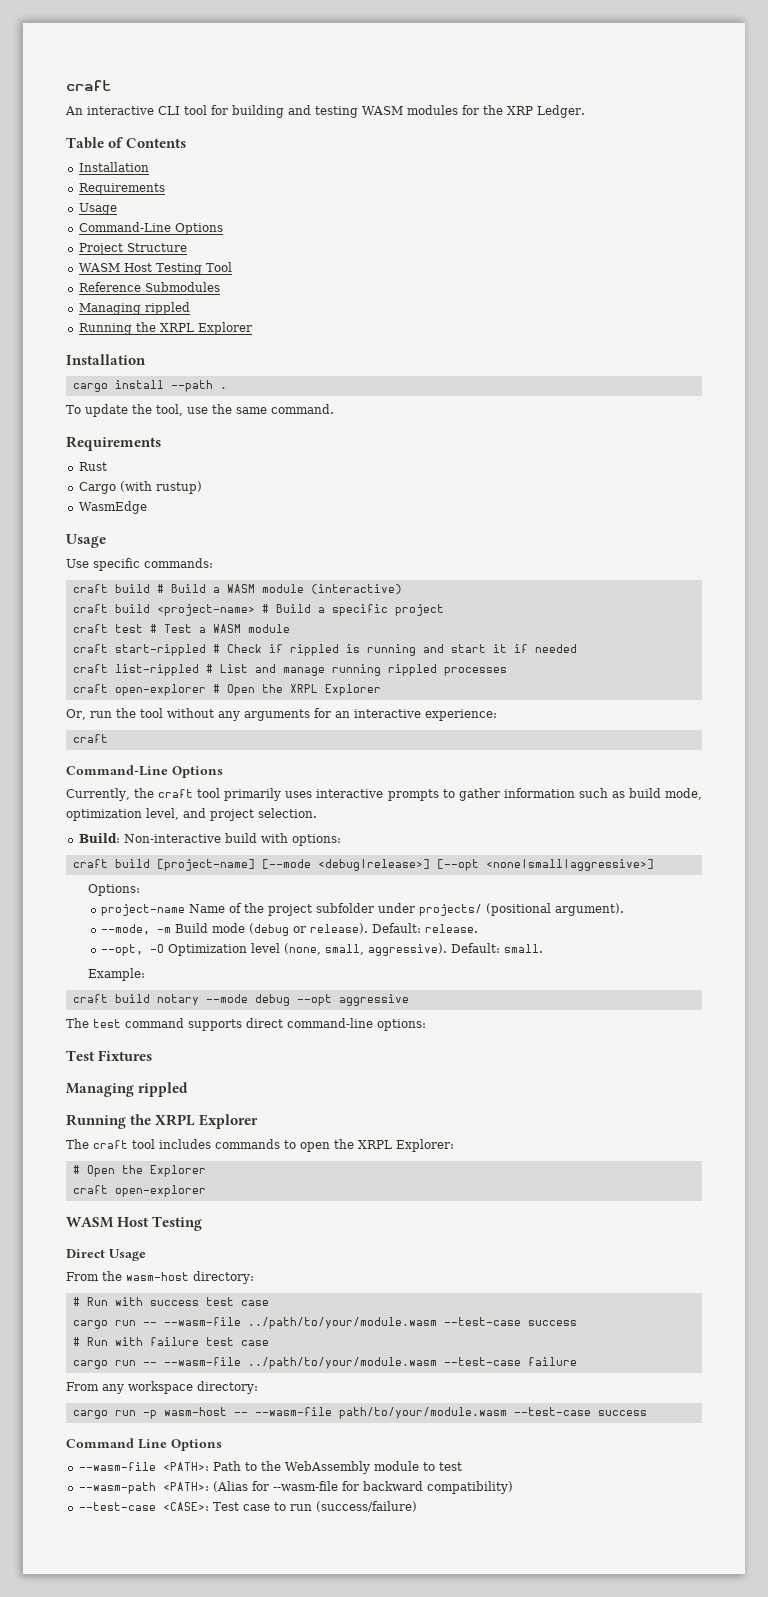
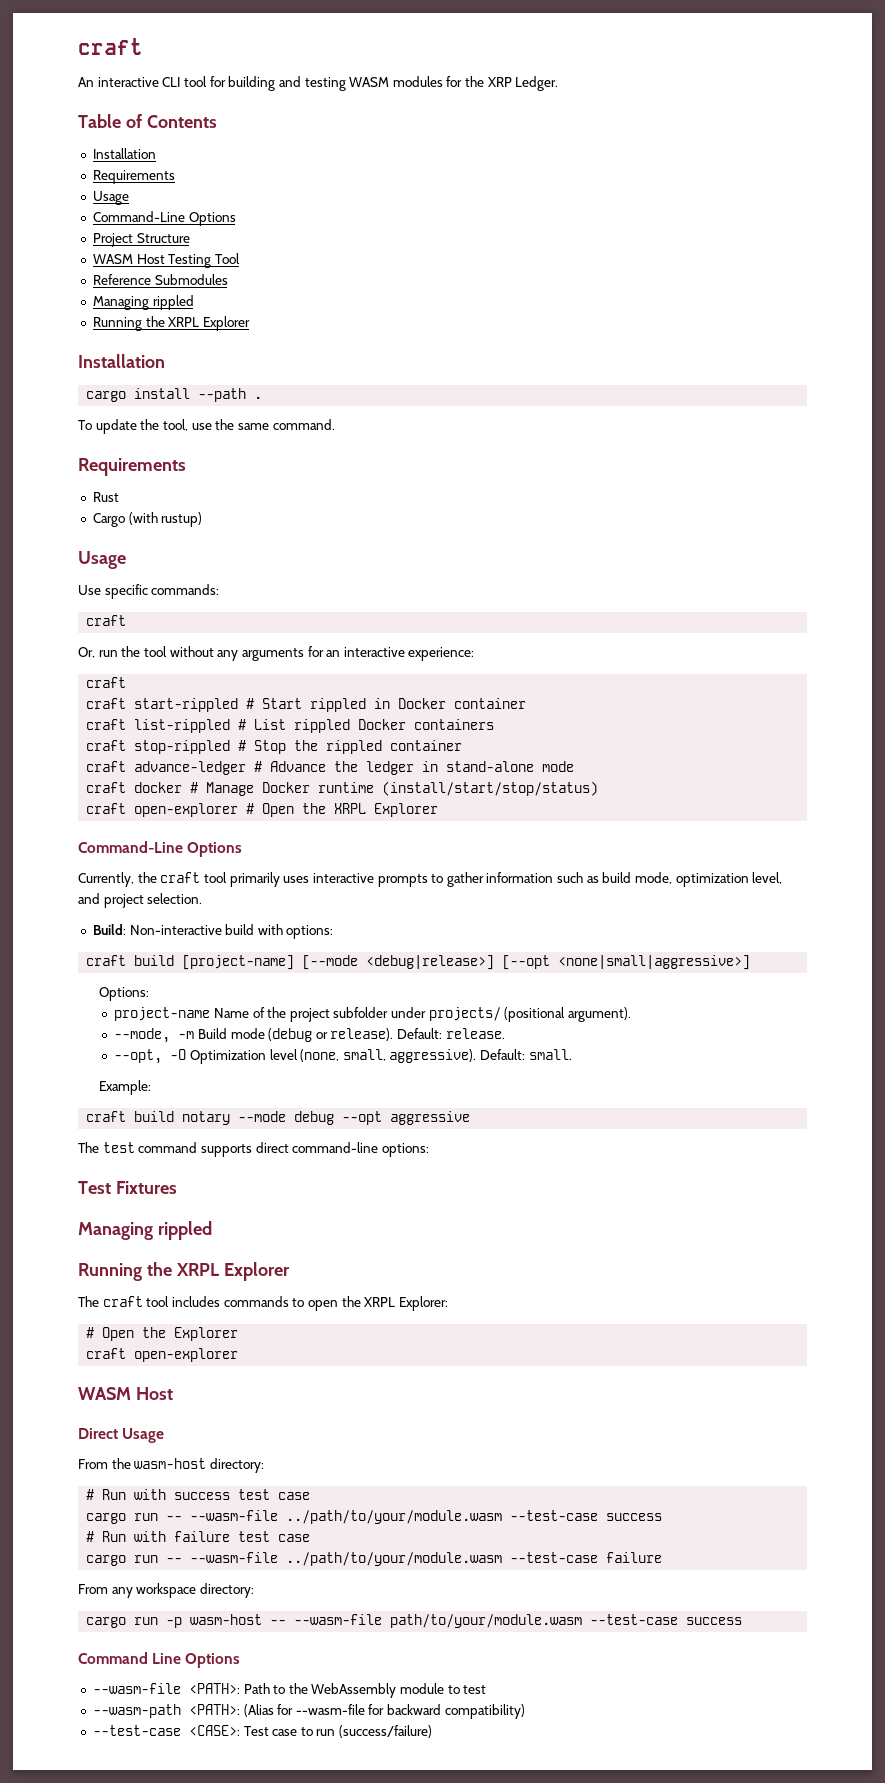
[78,501,147,514] // WasmEdge -> (203, 519) none
[114,584,402,594] [72,604,444,616] [72,624,290,633] [72,644,577,656] [72,664,507,676] [72,684,381,696] build # Build a WASM module (interactive) // craft build <project-name> # Build a specific project // craft test # Test a WASM module // craft start-rippled # Check if rippled is running and start it if needed // craft list-rippled # List and manage running rippled processes // craft open-explorer # Open the XRPL Explorer -> (127, 620) none
(108, 738) none -> [86,698,527,712] [86,719,495,733] [86,740,463,754] [86,761,575,775] [86,781,599,796] [86,803,439,817] // craft start-rippled # Start rippled in Docker container // craft list-rippled # List rippled Docker containers // craft stop-rippled # Stop the rippled container // craft advance-ledger # Advance the ledger in stand-alone mode // craft docker # Manage Docker runtime (install/start/stop/status) // craft open-explorer # Open the XRPL Explorer
[152,1216,203,1231] Testing -> (173, 1393) none

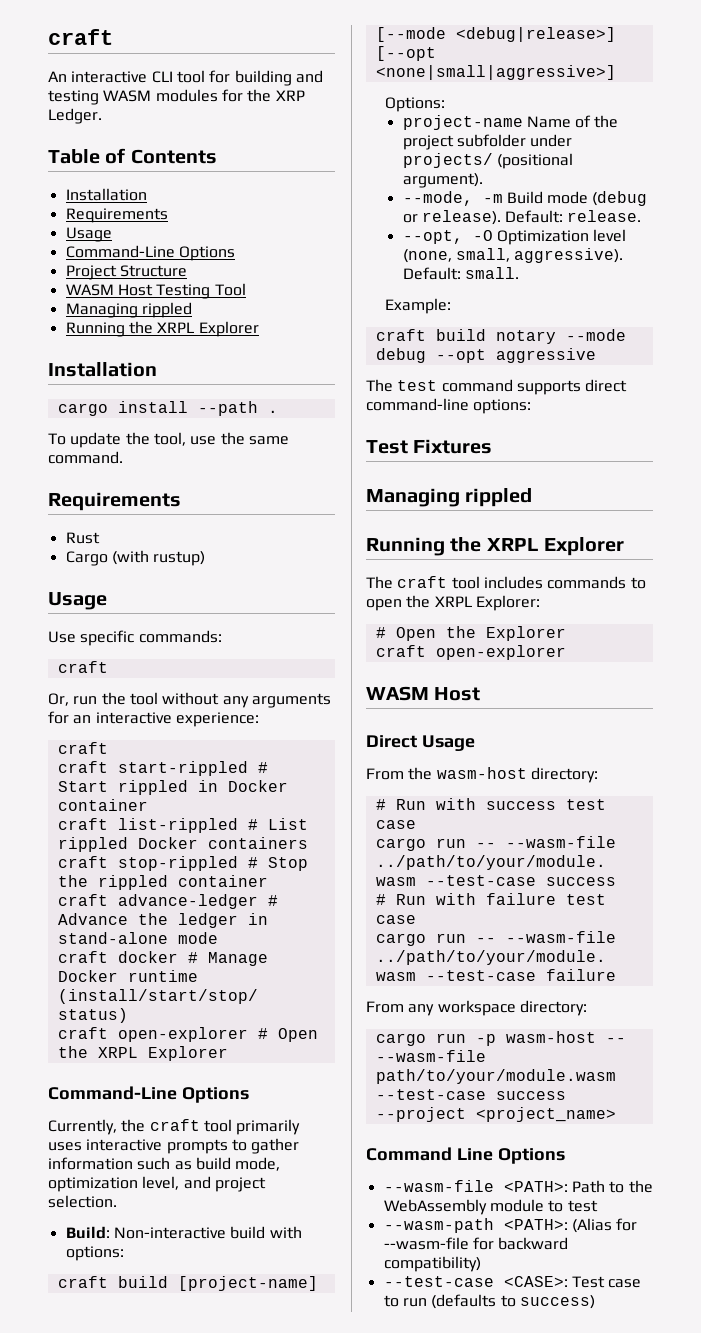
[92,274,228,285] // Reference Submodules -> (246, 289) none
(743, 1621) none -> [375,1107,616,1122] --project <project_name>
[339,1725,433,1738] (success/failure) -> [431,1294,595,1309] (defaults to success)

